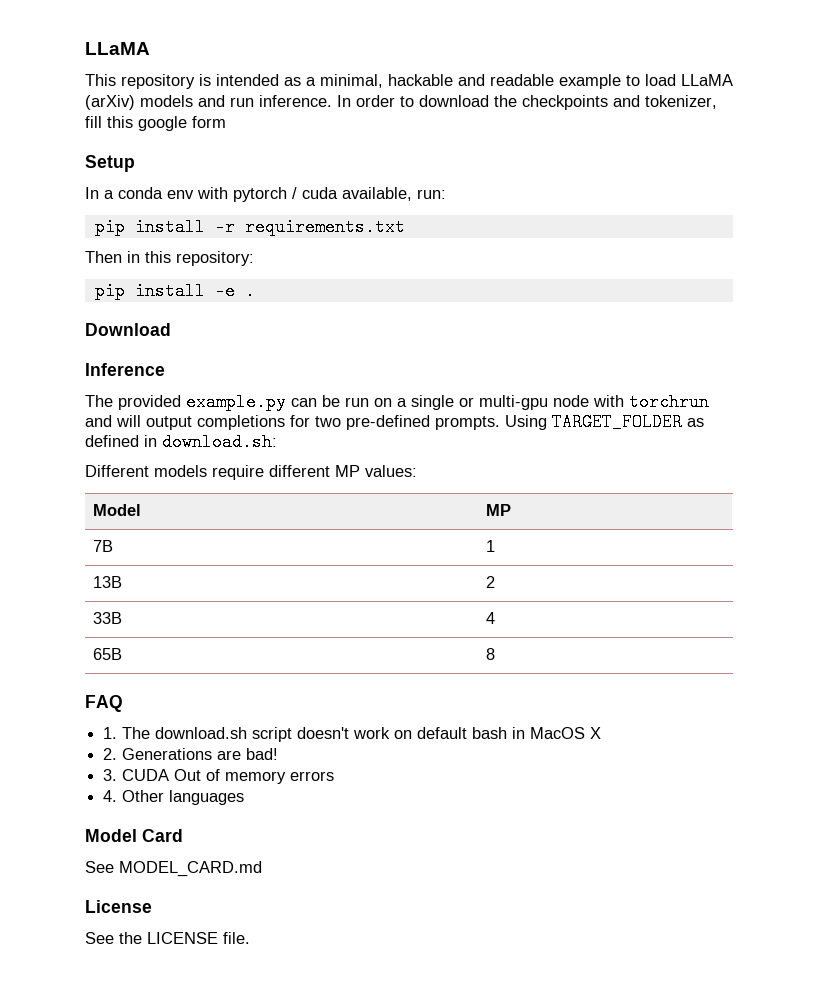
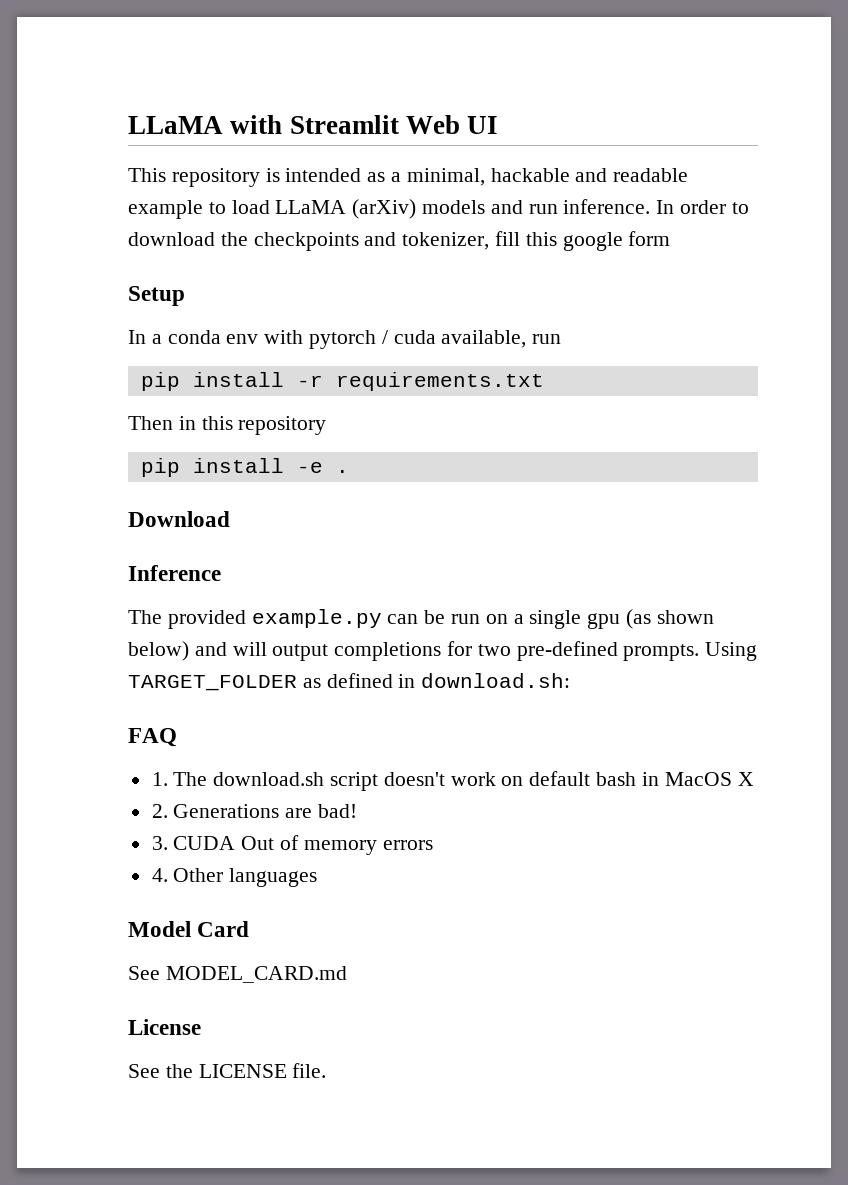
[85,42,150,55] LLaMA -> [128,115,499,134] LLaMA with Streamlit Web UI
[417,189,446,199] run: -> [532,334,562,344] run
[176,251,254,266] repository: -> [238,416,327,435] repository
[459,393,709,411] or multi-gpu node with torchrun -> [587,609,714,629] [128,641,189,661] gpu (as shown below)
[85,465,417,480] [92,504,141,516] [485,504,511,516] [92,540,113,552] [485,540,495,552] [92,576,122,588] [485,576,495,588] [92,612,122,624] [485,612,495,624] [92,648,122,660] [485,648,495,660] // Different models require different MP values: // Model | MP // 7B | 1 // 13B | 2 // 33B | 4 // 65B | 8 -> (571, 680) none

